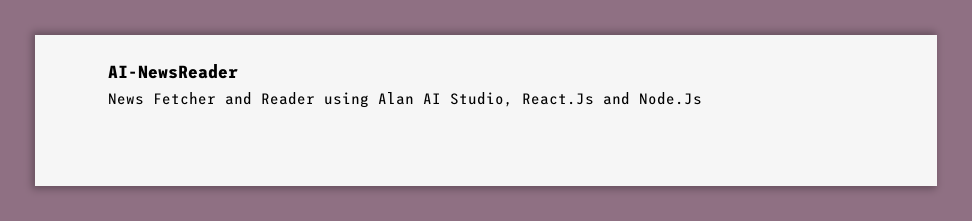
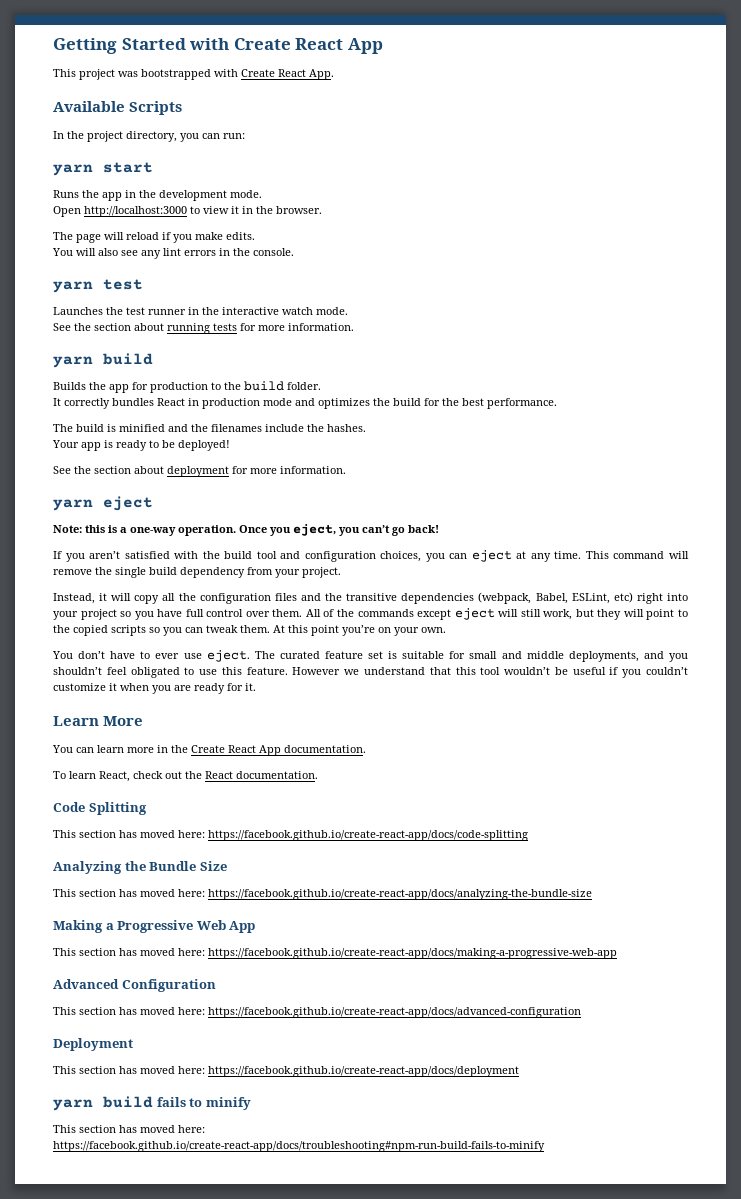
[108,64,238,79] [108,92,702,108] AI-NewsReader // News Fetcher and Reader using Alan AI Studio, React.Js and Node.Js -> [53,38,383,54] [53,69,334,80] [53,101,183,115] [53,131,245,142] [53,162,153,176] [53,190,262,201] [53,206,322,217] [53,232,255,243] [52,248,294,259] [53,279,143,293] [53,307,348,315] [53,323,354,334] [53,353,153,368] [53,381,321,393] [53,398,557,409] [53,424,366,432] [52,440,230,451] [53,466,346,477] [53,496,153,511] [53,524,439,536] [53,550,689,562] [53,567,341,578] [53,592,689,604] [53,608,688,620] [53,625,446,636] [52,650,688,662] [53,667,689,678] [53,683,256,694] [53,716,144,726] [52,745,366,756] [53,771,318,782] [53,802,147,815] [53,830,528,841] [53,861,227,874] [53,889,592,900] [53,920,256,933] [53,948,617,959] [53,979,216,992] [53,1007,581,1018] [53,1038,133,1051] [53,1066,519,1077] [53,1096,251,1111] [53,1125,205,1133] [53,1141,545,1152] Getting Started with Create React App // This project was bootstrapped with Create React App. // Available Scripts // In the project directory, you can run: // yarn start // Runs the app in the development mode. // Open http://localhost:3000 to view it in the browser. // The page will reload if you make edits. // You will also see any lint errors in the console. // yarn test // Launches the test runner in the interactive watch mode. // See the section about running tests for more information. // yarn build // Builds the app for production to the build folder. // It correctly bundles React in production mode and optimizes the build for the best performance. // The build is minified and the filenames include the hashes. // Your app is ready to be deployed! // See the section about deployment for more information. // yarn eject // Note: this is a one-way operation. Once you eject, you can’t go back! // If you aren’t satisfied with the build tool and configuration choices, you can eject at any time. This command will remove the single build dependency from your project. // Instead, it will copy all the configuration files and the transitive dependencies (webpack, Babel, ESLint, etc) right into your project so you have full control over them. All of the commands except eject will still work, but they will point to the copied scripts so you can tweak them. At this point you’re on your own. // You don’t have to ever use eject. The curated feature set is suitable for small and middle deployments, and you shouldn’t feel obligated to use this feature. However we understand that this tool wouldn’t be useful if you couldn’t customize it when you are ready for it. // Learn More // You can learn more in the Create React App documentation. // To learn React, check out the React documentation. // Code Splitting // This section has moved here: https://facebook.github.io/create-react-app/docs/code-splitting // Analyzing the Bundle Size // This section has moved here: https://facebook.github.io/create-react-app/docs/analyzing-the-bundle-size // Making a Progressive Web App // This section has moved here: https://facebook.github.io/create-react-app/docs/making-a-progressive-web-app // Advanced Configuration // This section has moved here: https://facebook.github.io/create-react-app/docs/advanced-configuration // Deployment // This section has moved here: https://facebook.github.io/create-react-app/docs/deployment // yarn build fails to minify // This section has moved here: https://facebook.github.io/create-react-app/docs/troubleshooting#npm-run-build-fails-to-minify

